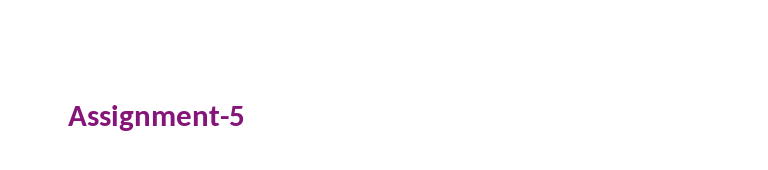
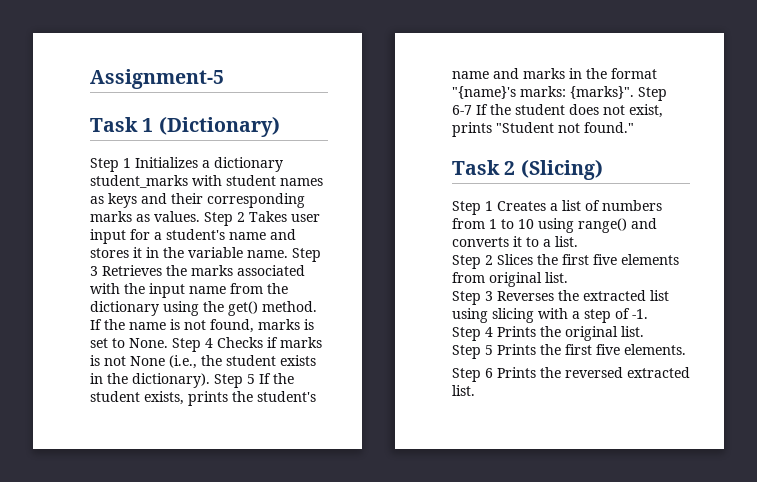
(245, 118) none -> [90,116,280,137] [90,157,283,172] [90,175,323,188] [90,193,305,208] [90,211,320,226] [90,229,296,244] [90,247,321,262] [90,265,305,276] [90,283,288,298] [90,301,317,316] [90,319,314,333] [90,337,322,352] [90,355,316,369] [90,373,294,388] [90,391,316,406] [452,68,657,79] [452,86,667,101] [452,104,663,118] [452,122,634,137] [452,159,603,180] [452,200,662,215] [452,218,657,233] [452,236,578,247] [452,254,679,269] [452,272,568,287] [452,290,669,305] [452,308,648,323] [452,326,644,341] [452,344,686,359] [452,367,690,382] [452,385,475,396] // Task 1 (Dictionary) // Step 1 Initializes a dictionary student_marks with student names as keys and their corresponding marks as values. Step 2 Takes user input for a student's name and stores it in the variable name. Step 3 Retrieves the marks associated with the input name from the dictionary using the get() method. If the name is not found, marks is set to None. Step 4 Checks if marks is not None (i.e., the student exists in the dictionary). Step 5 If the student exists, prints the student's name and marks in the format "{name}'s marks: {marks}". Step 6-7 If the student does not exist, prints "Student not found." // Task 2 (Slicing) // Step 1 Creates a list of numbers from 1 to 10 using range() and converts it to a list. // Step 2 Slices the first five elements from original list. // Step 3 Reverses the extracted list using slicing with a step of -1. // Step 4 Prints the original list. // Step 5 Prints the first five elements. // Step 6 Prints the reversed extracted list.

